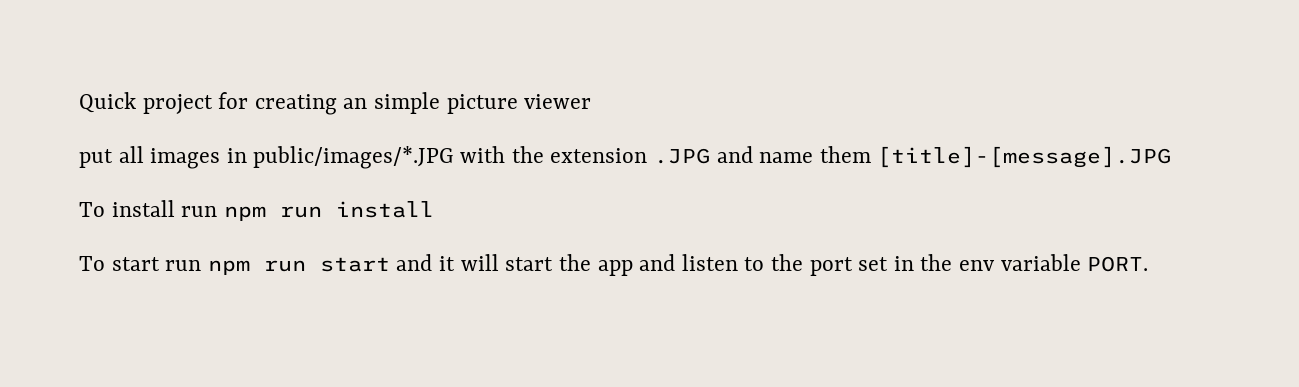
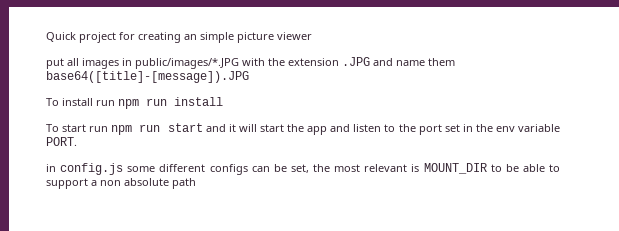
[877,146,1172,168] [title]-[message].JPG -> [46,71,249,83] base64([title]-[message]).JPG
(1149, 264) none -> [46,163,560,175] [46,178,196,189] // in config.js some different configs can be set, the most relevant is MOUNT_DIR to be able to support a non absolute path

